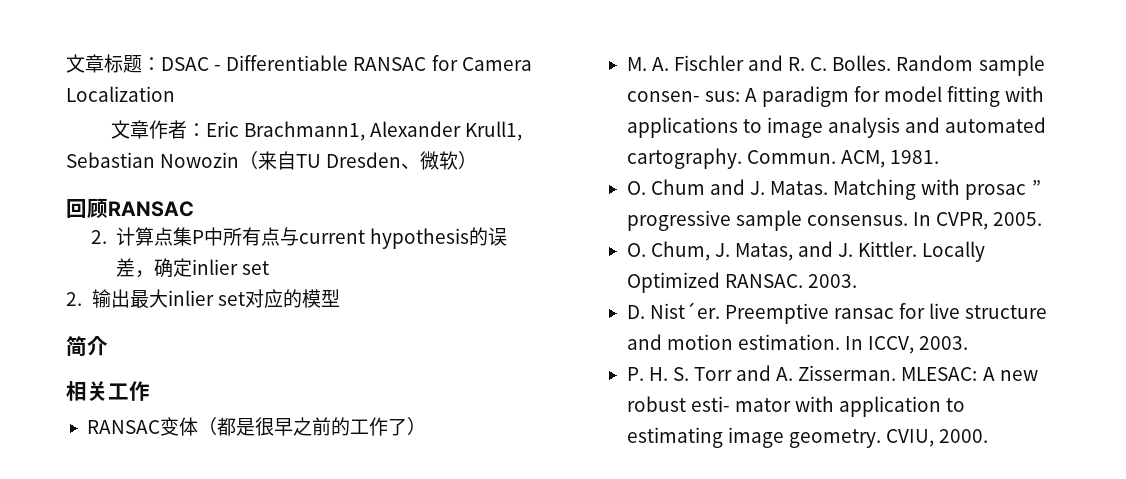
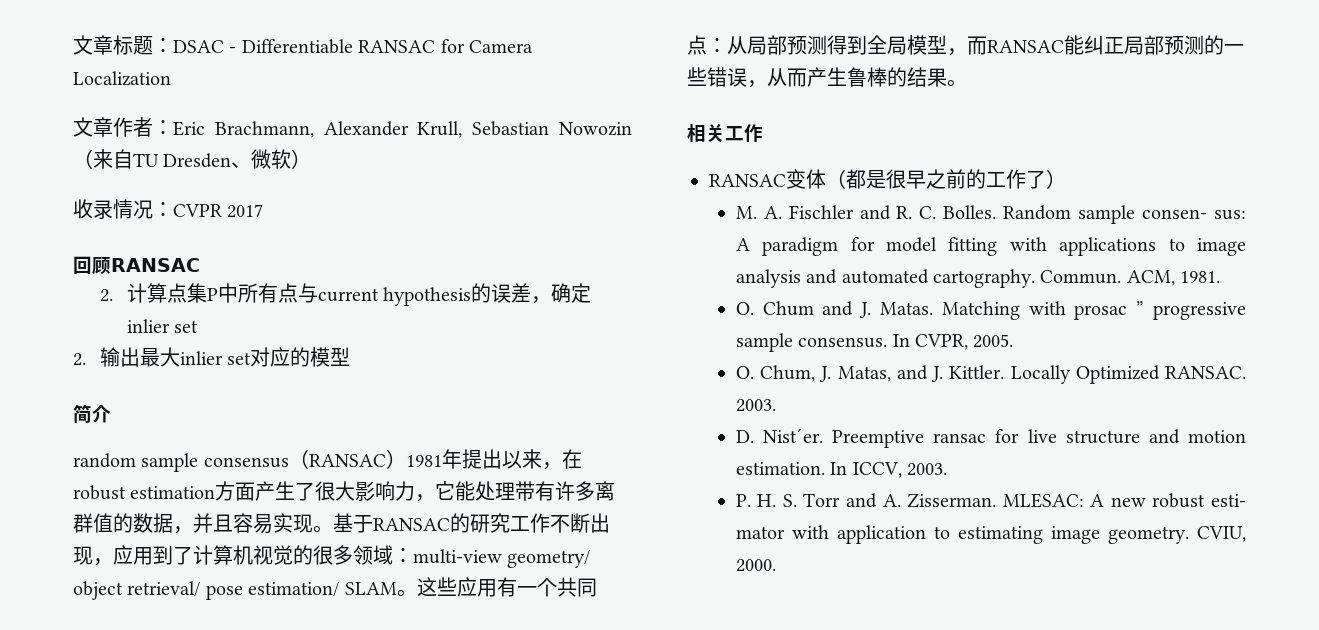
[243,121,522,141] Brachmann1, Alexander Krull1, -> [214,121,463,138] Brachmann, Alexander Krull,
(478, 160) none -> [73,199,264,219] // 收录情况：CVPR 2017
(108, 346) none -> [73,449,582,472] [73,481,616,502] [73,513,610,534] [73,545,591,568] [73,577,597,600] [687,35,1244,56] [687,67,967,88] // random sample consensus（RANSAC）1981年提出以来，在robust estimation方面产生了很大影响力，它能处理带有许多离群值的数据，并且容易实现。基于RANSAC的研究工作不断出现，应用到了计算机视觉的很多领域：multi-view geometry/ object retrieval/ pose estimation/ SLAM。这些应用有一个共同点：从局部预测得到全局模型，而RANSAC能纠正局部预测的一些错误，从而产生鲁棒的结果。

